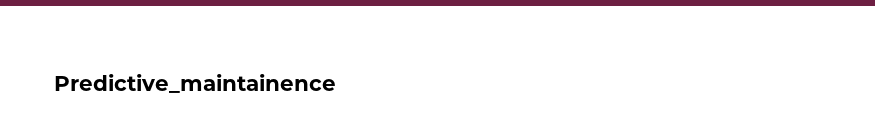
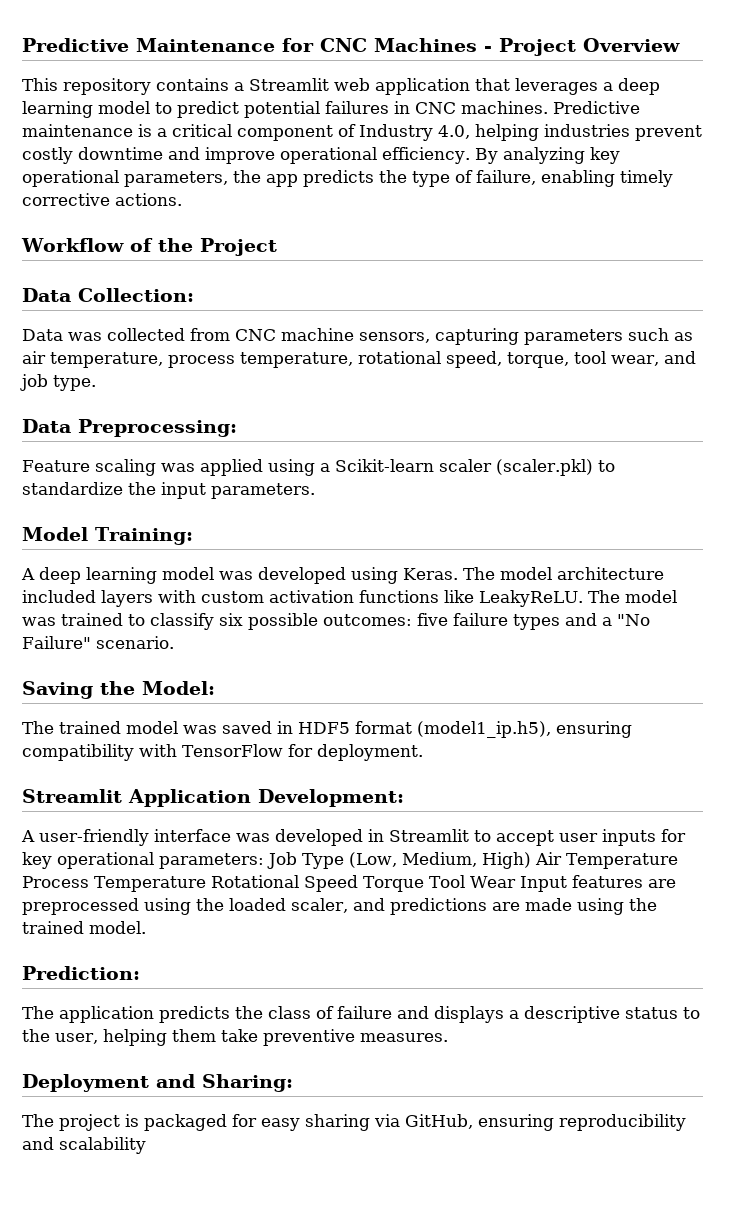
[54,74,336,93] Predictive_maintainence -> [22,38,680,56] [22,78,660,95] [22,101,640,118] [22,124,702,141] [22,147,620,164] [22,170,673,187] [22,193,182,206] [21,238,277,256] [22,288,194,302] [22,328,693,345] [22,351,696,368] [20,374,96,391] [22,419,237,437] [22,459,615,476] [22,482,315,499] [22,527,193,545] [21,567,664,584] [22,590,677,607] [22,613,650,630] [22,636,174,649] [22,681,215,699] [22,721,632,738] [22,744,423,761] [22,789,404,807] [21,829,686,846] [22,852,678,869] [22,875,676,892] [22,898,657,915] [22,921,146,934] [22,966,140,980] [22,1006,700,1023] [22,1029,448,1046] [22,1074,293,1092] [22,1114,686,1131] [22,1137,146,1154] Predictive Maintenance for CNC Machines - Project Overview // This repository contains a Streamlit web application that leverages a deep learning model to predict potential failures in CNC machines. Predictive maintenance is a critical component of Industry 4.0, helping industries prevent costly downtime and improve operational efficiency. By analyzing key operational parameters, the app predicts the type of failure, enabling timely corrective actions. // Workflow of the Project // Data Collection: // Data was collected from CNC machine sensors, capturing parameters such as air temperature, process temperature, rotational speed, torque, tool wear, and job type. // Data Preprocessing: // Feature scaling was applied using a Scikit-learn scaler (scaler.pkl) to standardize the input parameters. // Model Training: // A deep learning model was developed using Keras. The model architecture included layers with custom activation functions like LeakyReLU. The model was trained to classify six possible outcomes: five failure types and a "No Failure" scenario. // Saving the Model: // The trained model was saved in HDF5 format (model1_ip.h5), ensuring compatibility with TensorFlow for deployment. // Streamlit Application Development: // A user-friendly interface was developed in Streamlit to accept user inputs for key operational parameters: Job Type (Low, Medium, High) Air Temperature Process Temperature Rotational Speed Torque Tool Wear Input features are preprocessed using the loaded scaler, and predictions are made using the trained model. // Prediction: // The application predicts the class of failure and displays a descriptive status to the user, helping them take preventive measures. // Deployment and Sharing: // The project is packaged for easy sharing via GitHub, ensuring reproducibility and scalability

